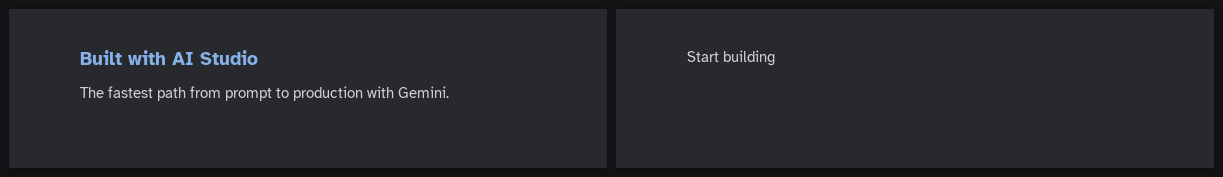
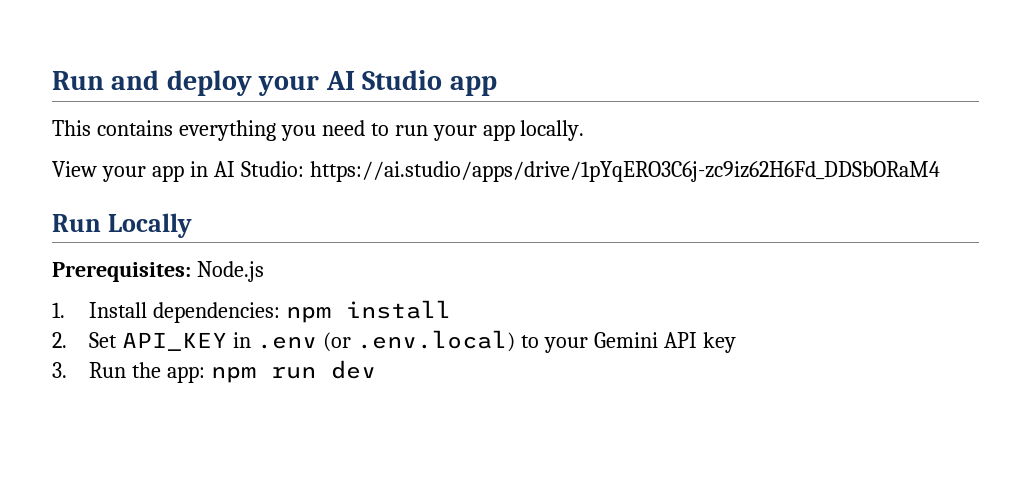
[80,50,258,65] [80,86,449,101] [687,50,775,66] Built with AI Studio // The fastest path from prompt to production with Gemini. // Start building -> [52,70,497,96] [52,120,585,141] [52,161,940,182] [52,213,192,238] [52,261,264,282] [52,300,452,323] [52,330,736,353] [52,360,377,383] Run and deploy your AI Studio app // This contains everything you need to run your app locally. // View your app in AI Studio: https://ai.studio/apps/drive/1pYqERO3C6j-zc9iz62H6Fd_DDSbORaM4 // Run Locally // Prerequisites: Node.js // 1. Install dependencies: npm install // 2. Set API_KEY in .env (or .env.local) to your Gemini API key // 3. Run the app: npm run dev

